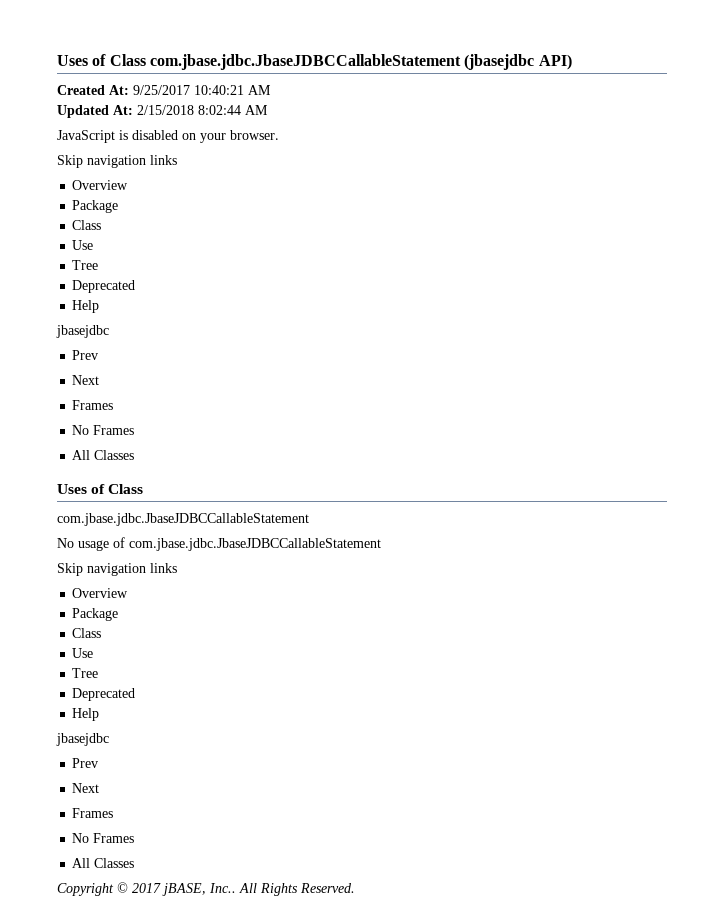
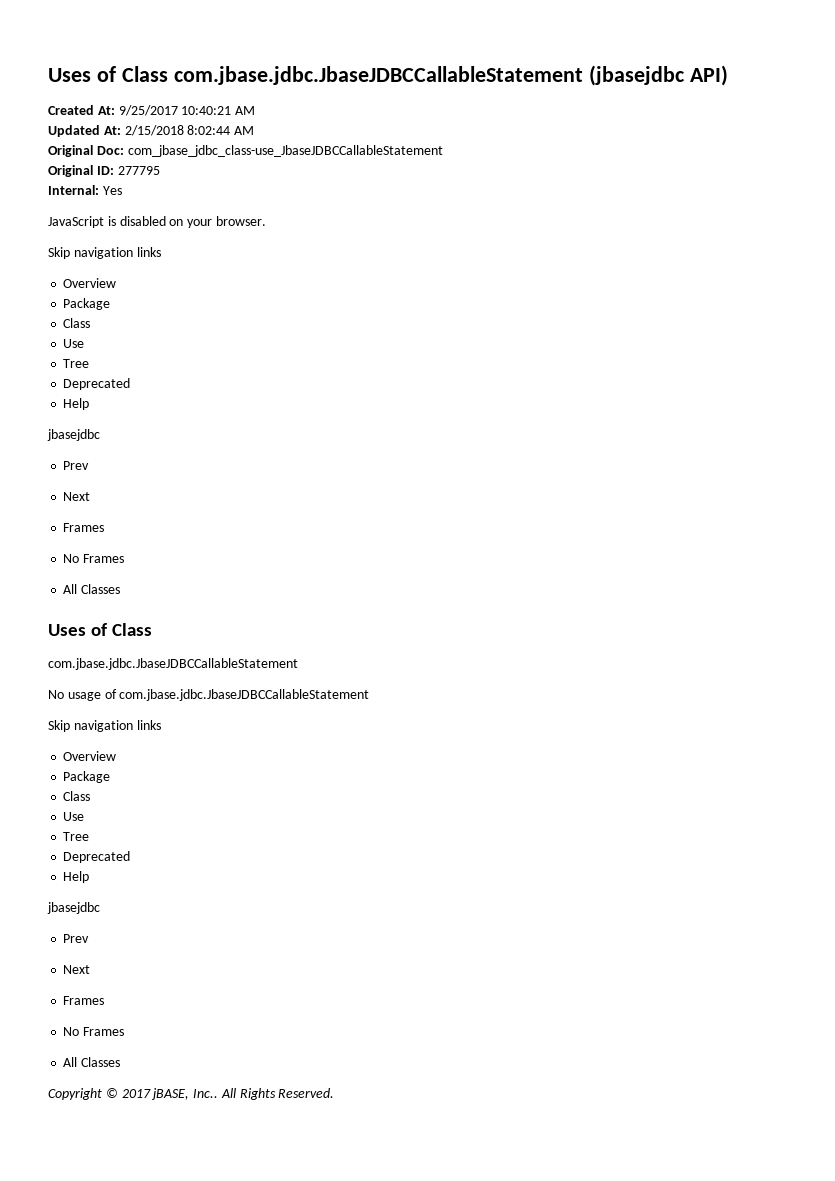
(268, 110) none -> [48,145,443,157] [48,165,160,177] [48,185,122,195] // Original Doc: com_jbase_jdbc_class-use_JbaseJDBCCallableStatement // Original ID: 277795 // Internal: Yes

